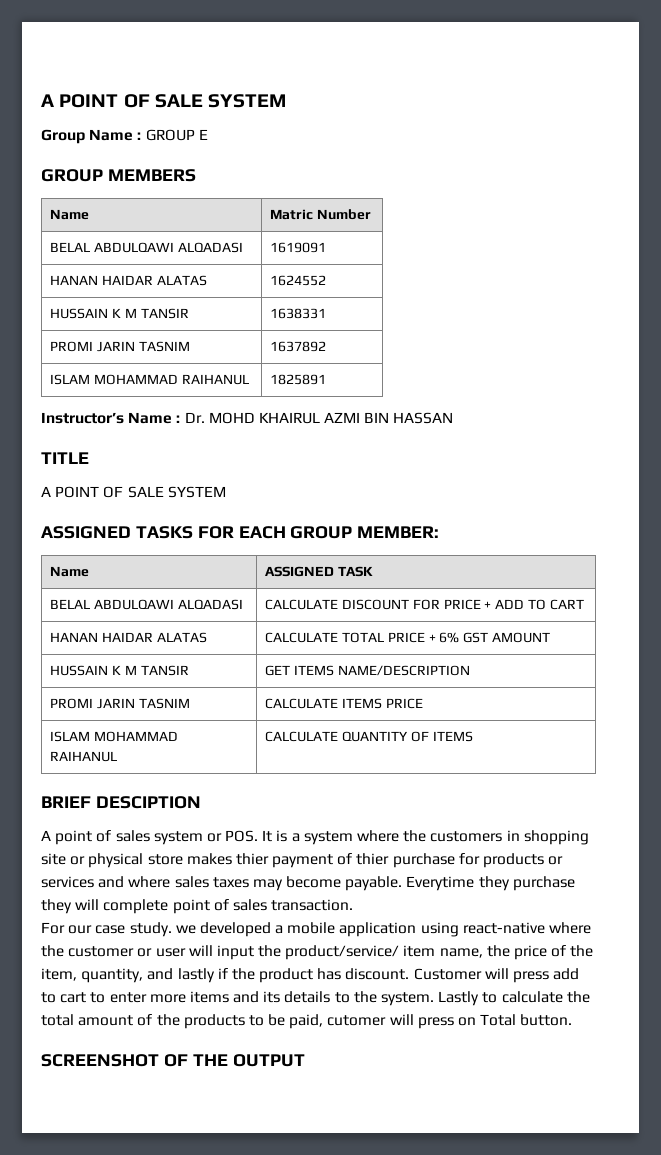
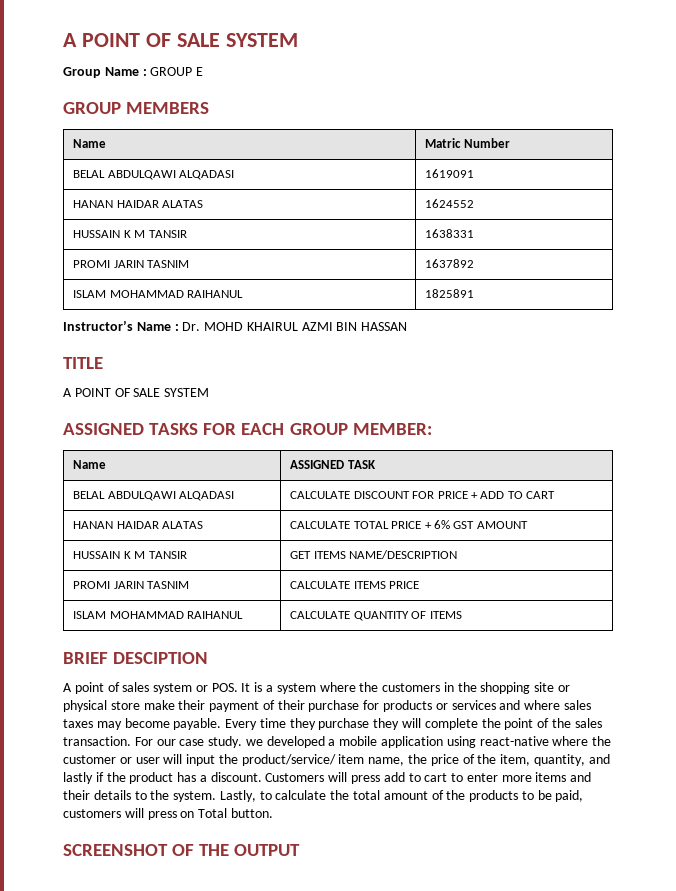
(520, 835) none -> [457,682,477,692] the
[186,853,269,865] makes thier -> [143,700,206,710] make their
[356,853,390,865] thier -> [277,700,305,710] their
[406,876,475,891] Everytime -> [225,718,286,730] Every time
[172,899,229,914] point of -> [481,718,571,730] the point of the
(354, 905) // -> (131, 741) none
[345,968,482,980] discount. Customer -> [199,772,325,782] a discount. Customers
[263,991,281,1003] its -> [63,790,90,800] their
[438,991,480,1006] Lastly -> [219,790,256,802] Lastly,
[327,1015,387,1026] cutomer -> [63,809,121,818] customers

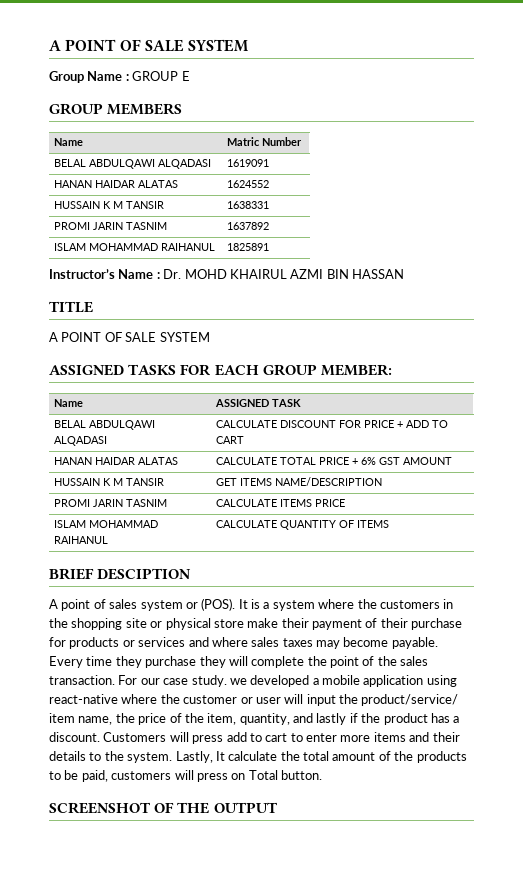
[211,683,238,692] POS. -> [201,598,236,611] (POS).
[259,791,272,800] to -> [215,751,225,761] It

